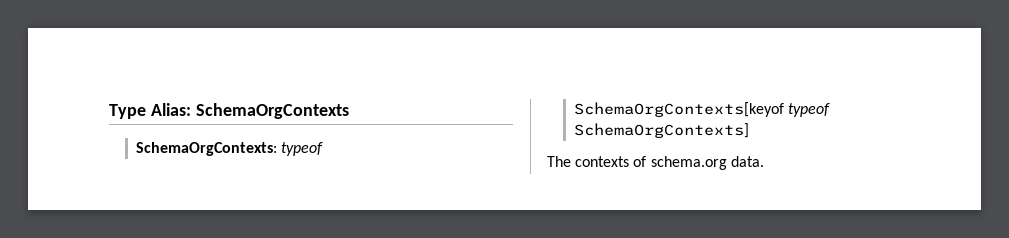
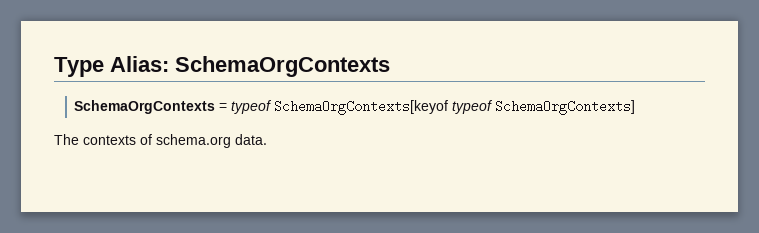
[136,142,278,156] SchemaOrgContexts: -> [74,100,228,114] SchemaOrgContexts =

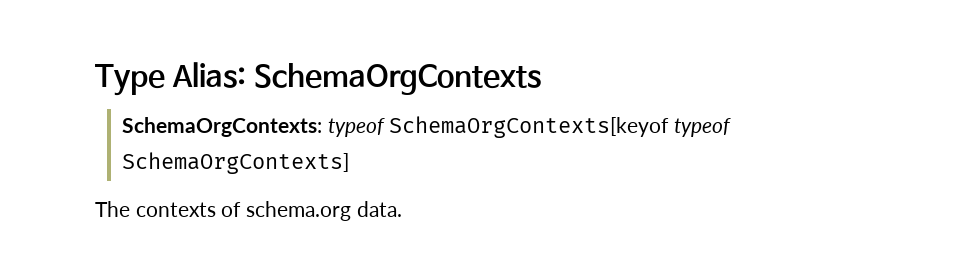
[74,100,228,114] SchemaOrgContexts = -> [122,117,323,137] SchemaOrgContexts:

